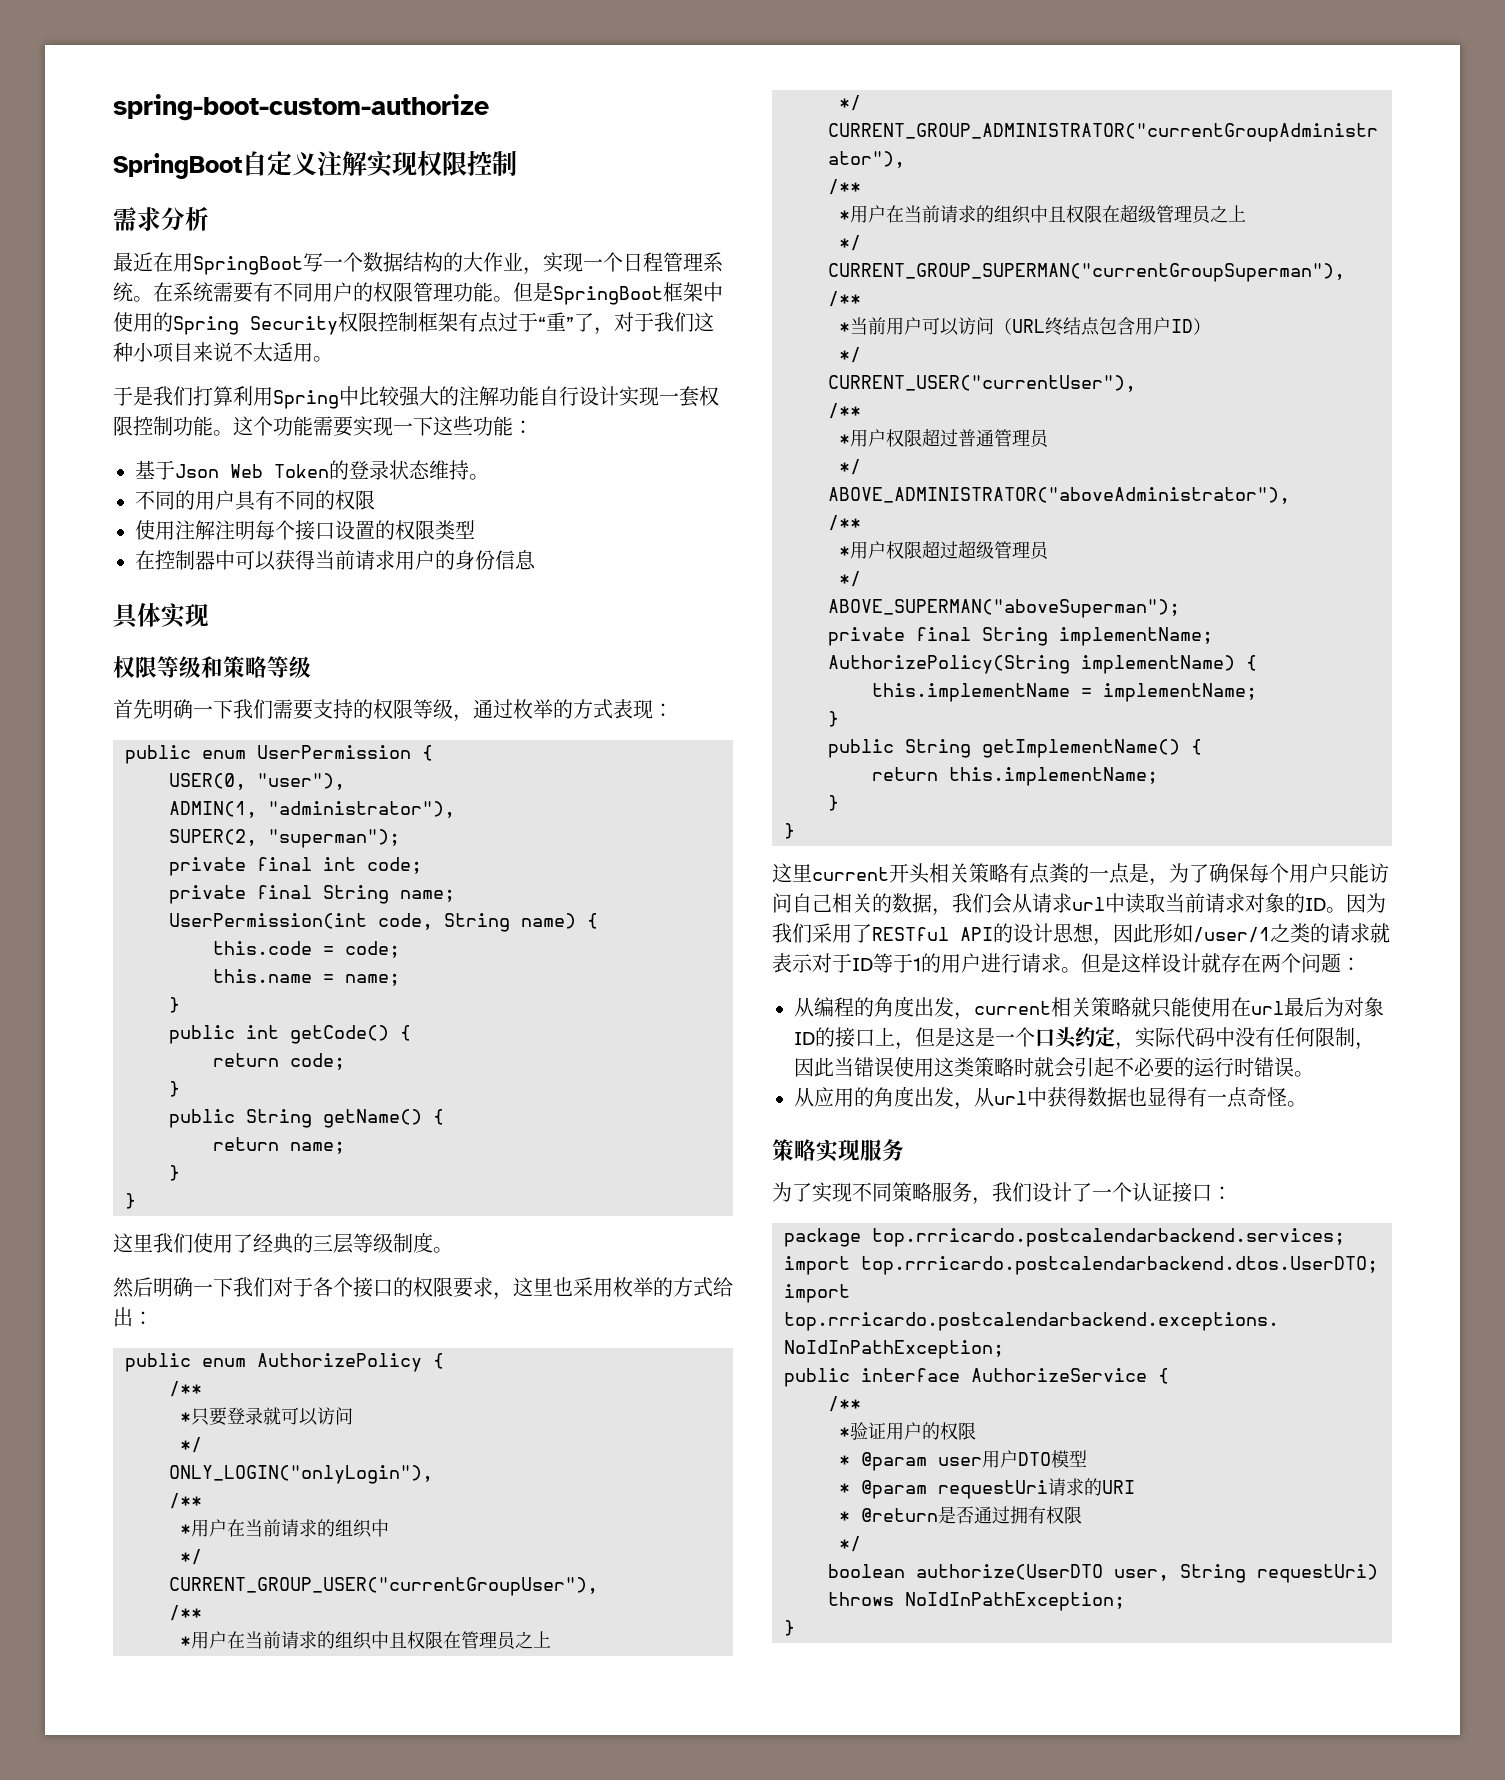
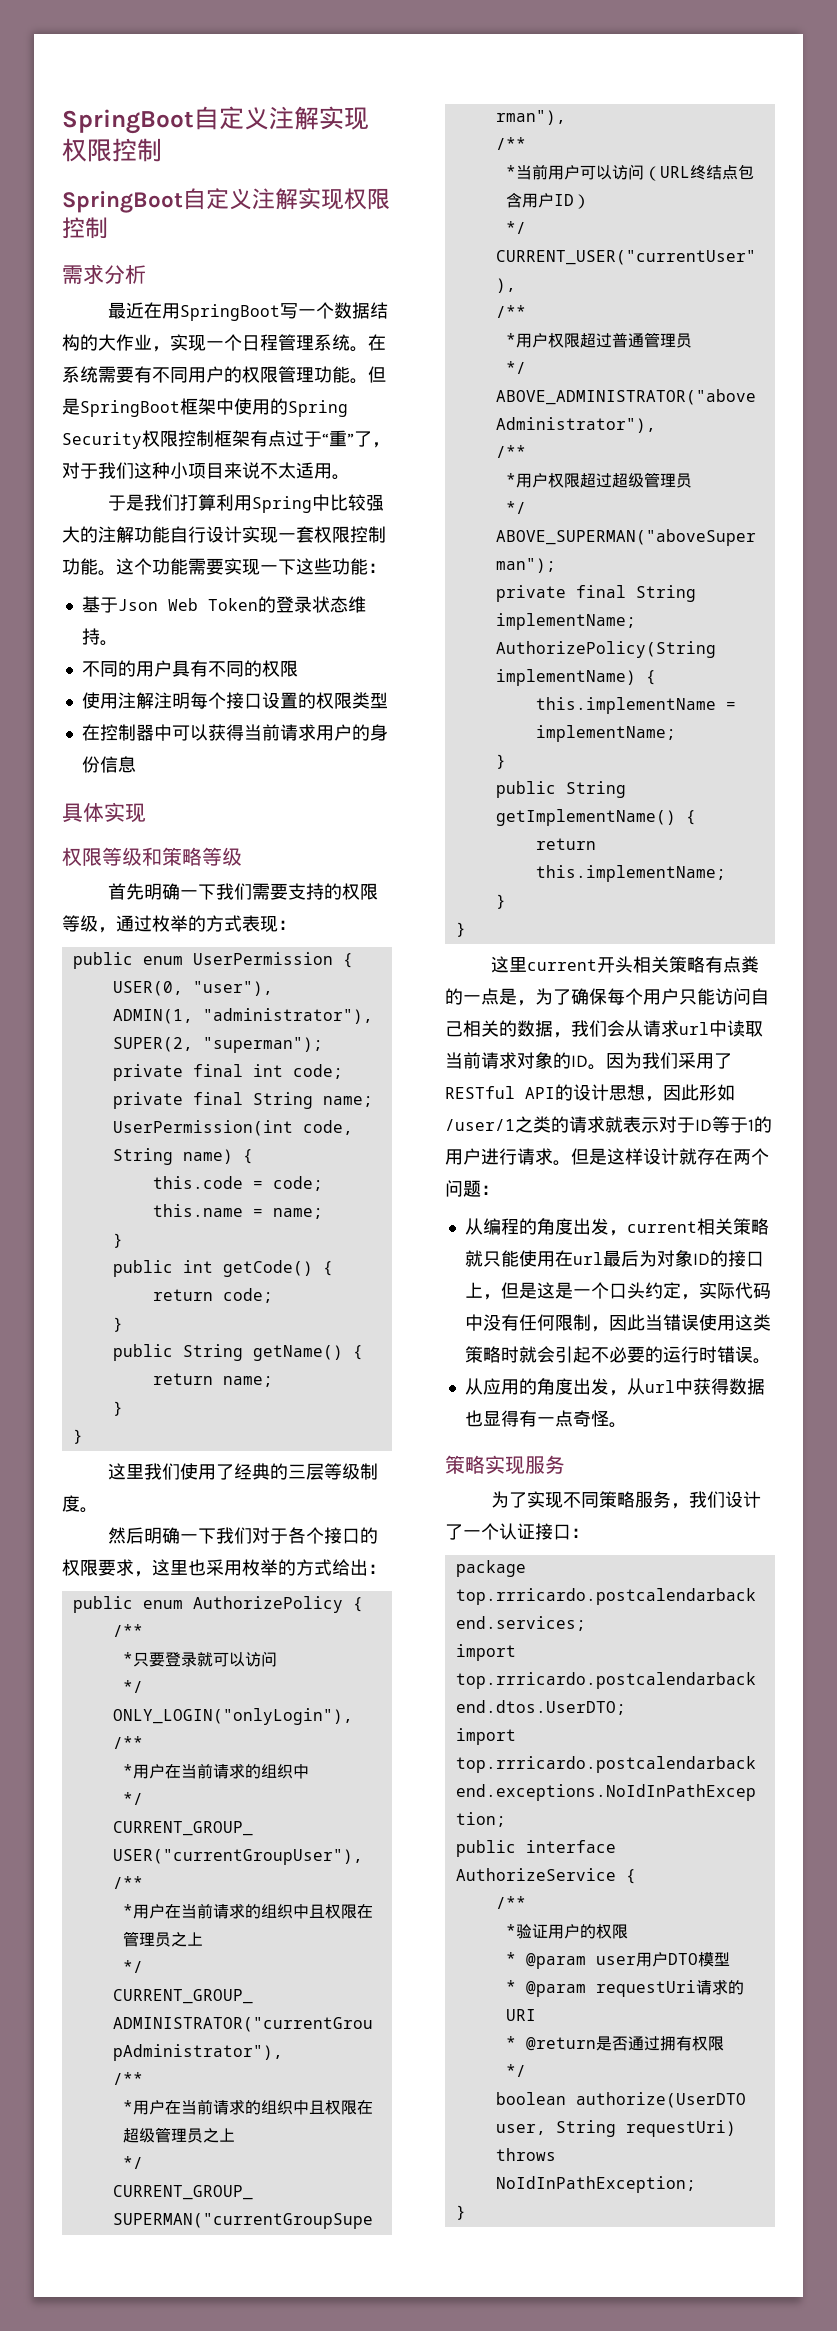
[113,94,489,121] spring-boot-custom-authorize -> [62,106,369,134] [62,138,162,162] SpringBoot自定义注解实现权限控制

